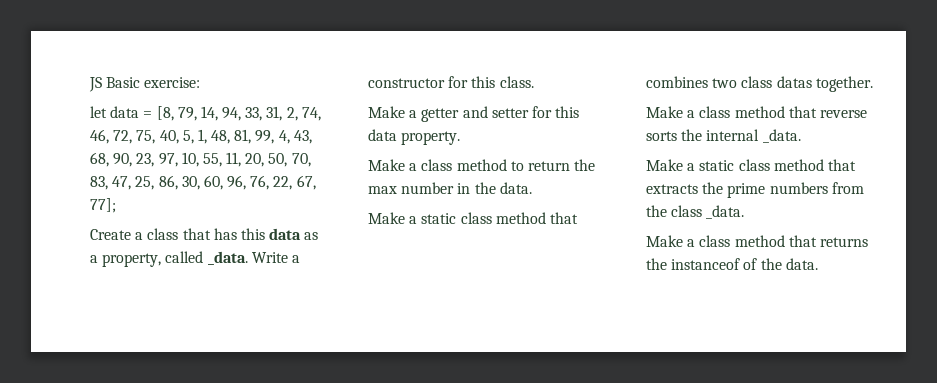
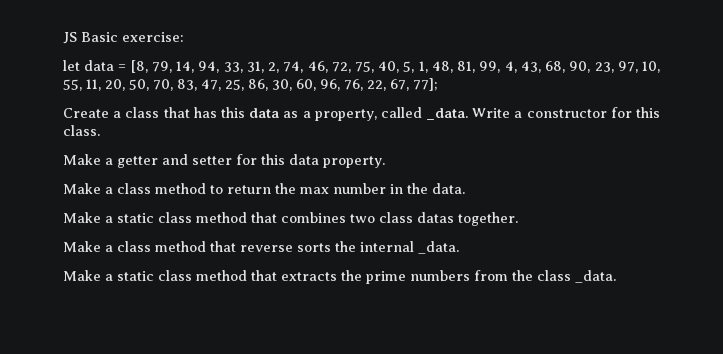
[646,235,868,247] [646,258,818,270] // Make a class method that returns the instanceof of the data. -> (616, 276) none

